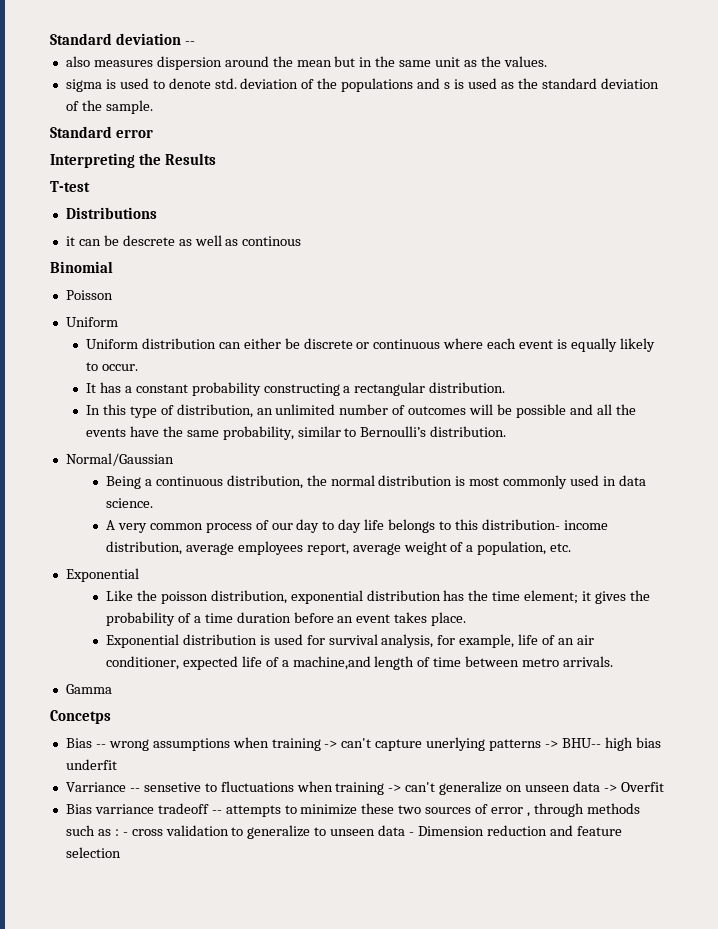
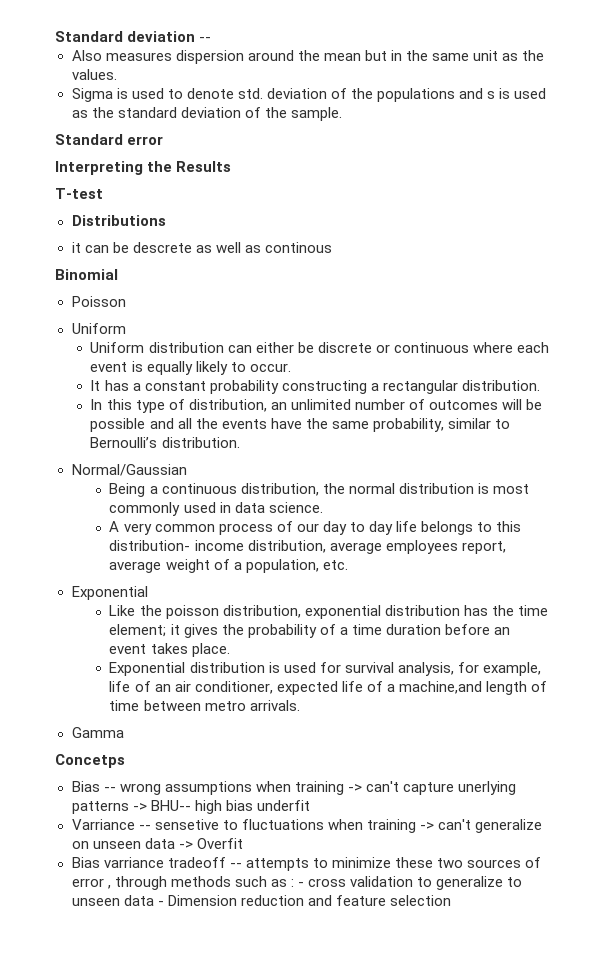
[65,56,90,67] also -> [71,50,102,61] Also
[65,79,102,92] sigma -> [71,88,113,102] Sigma

